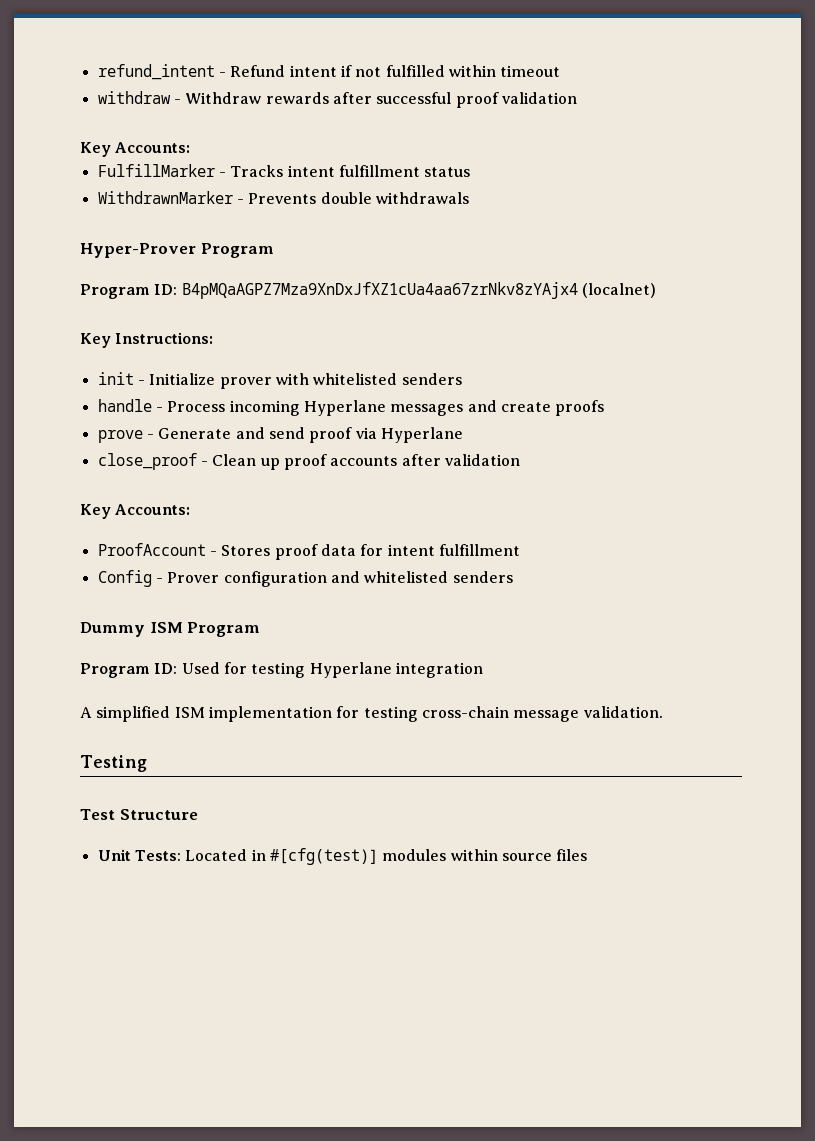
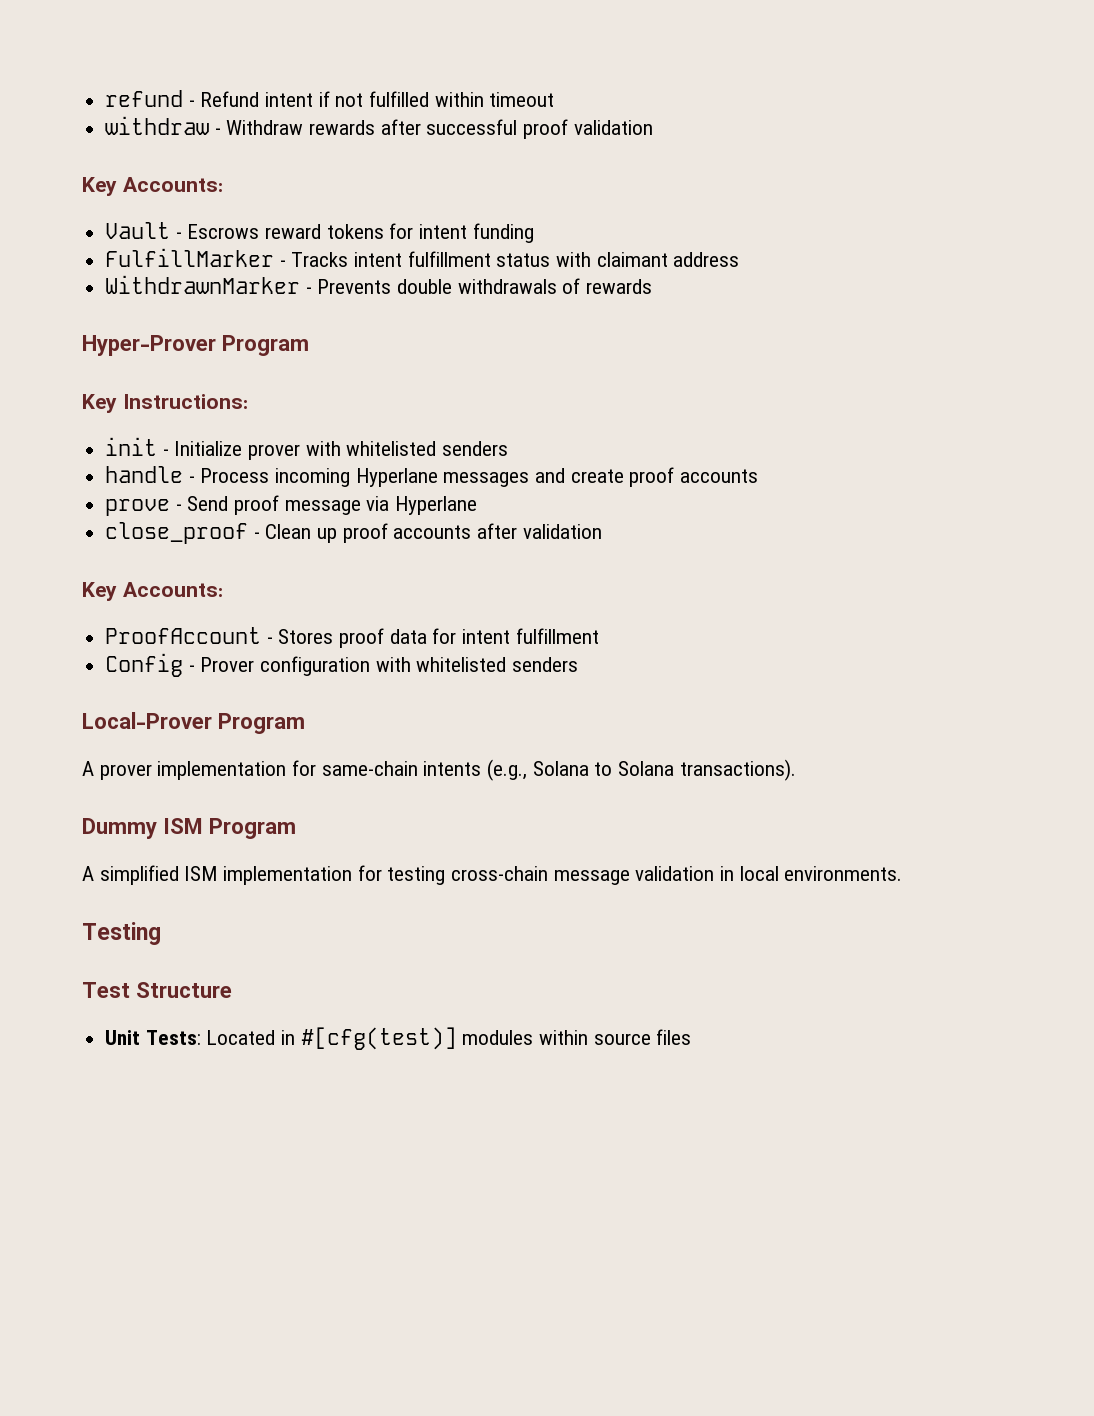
[97,64,215,80] refund_intent -> [105,90,184,107] refund
(191, 147) none -> [105,222,534,243] // Vault - Escrows reward tokens for intent funding
(471, 172) none -> [556,252,740,267] with claimant address
(469, 198) none -> [562,278,653,294] of rewards
[80,282,656,299] // Program ID: B4pMQaAGPZ7Mza9XnDxJfXZ1cUa4aa67zrNkv8zYAjx4 (localnet) -> (309, 345) none
[555,400,605,416] proofs -> [629,467,759,487] proof accounts
[158,427,353,443] Generate and send proof -> [187,495,361,515] Send proof message
[330,571,513,583] [80,622,261,637] [80,662,483,678] and whitelisted senders // Dummy ISM Program // Program ID: Used for testing Hyperlane integration -> [375,657,579,672] [82,712,305,734] [82,759,796,781] [82,818,296,839] with whitelisted senders // Local-Prover Program // A prover implementation for same-chain intents (e.g., Solana to Solana transactions). // Dummy ISM Program
[583,706,663,718] validation. -> [635,866,903,881] validation in local environments.

